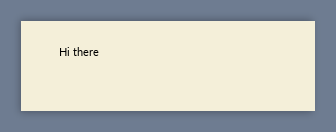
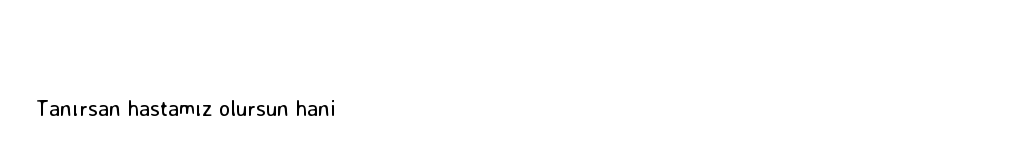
[59,47,99,56] Hi there -> [36,100,336,116] Tanırsan hastamız olursun hani

